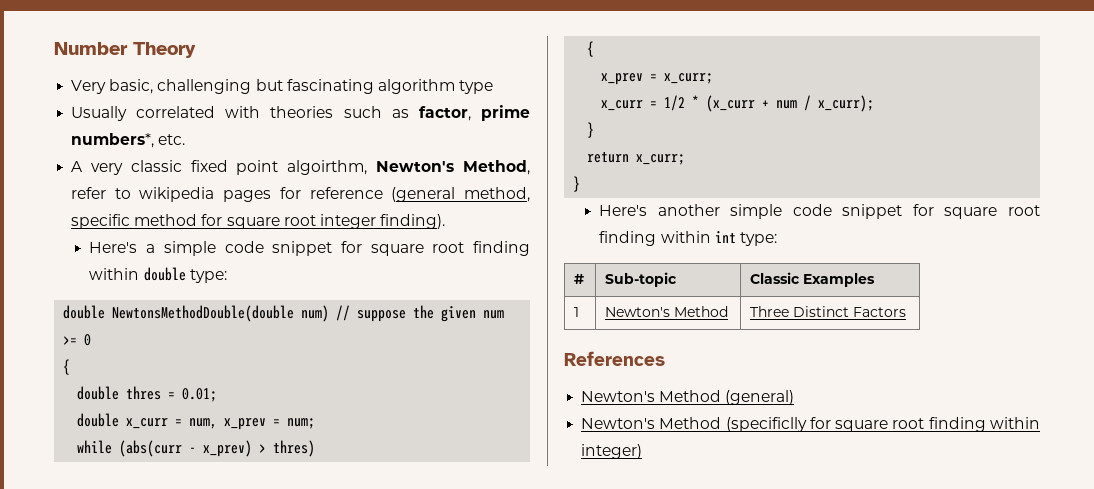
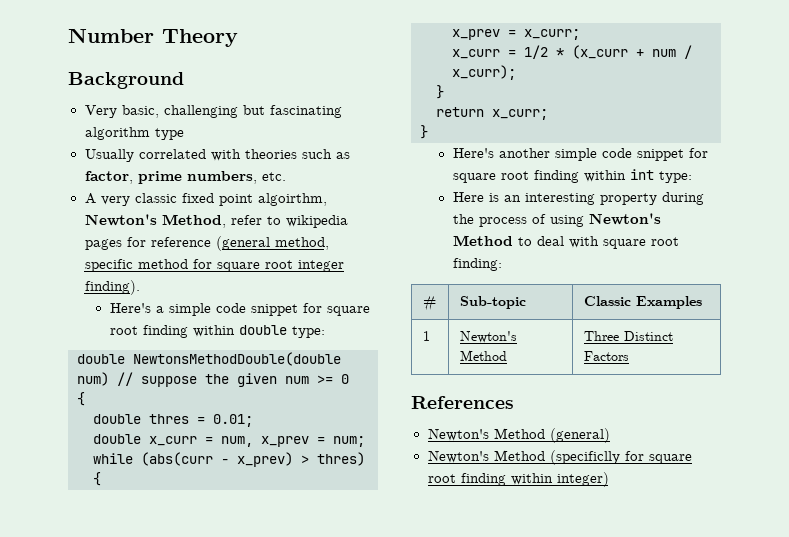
(196, 50) none -> [68,72,184,89] // Background
[71,133,155,148] numbers*, -> [186,171,257,184] numbers,
(777, 239) none -> [452,192,704,205] [452,213,661,227] [452,235,679,249] [452,258,502,271] // Here is an interesting property during the process of using Newton's Method to deal with square root finding:

